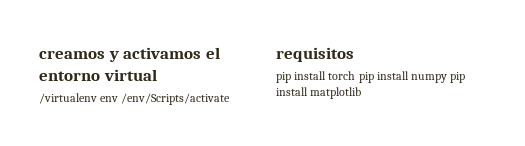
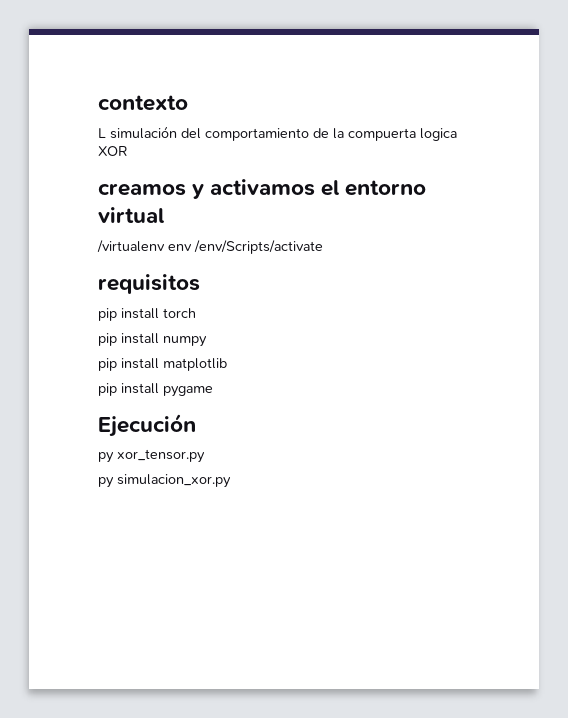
(39, 54) none -> [98,95,188,111] [98,126,457,141] [98,146,128,156] contexto // L simulación del comportamiento de la compuerta logica XOR //
(356, 75) none -> (196, 313) //
(448, 78) none -> (207, 341) //
(362, 93) none -> [98,383,213,397] [98,413,196,437] [98,449,205,463] [98,474,231,488] // pip install pygame // Ejecución // py xor_tensor.py // py simulacion_xor.py

